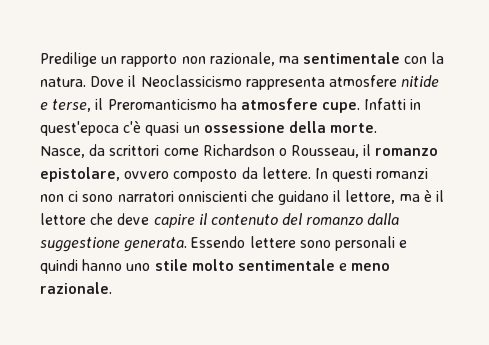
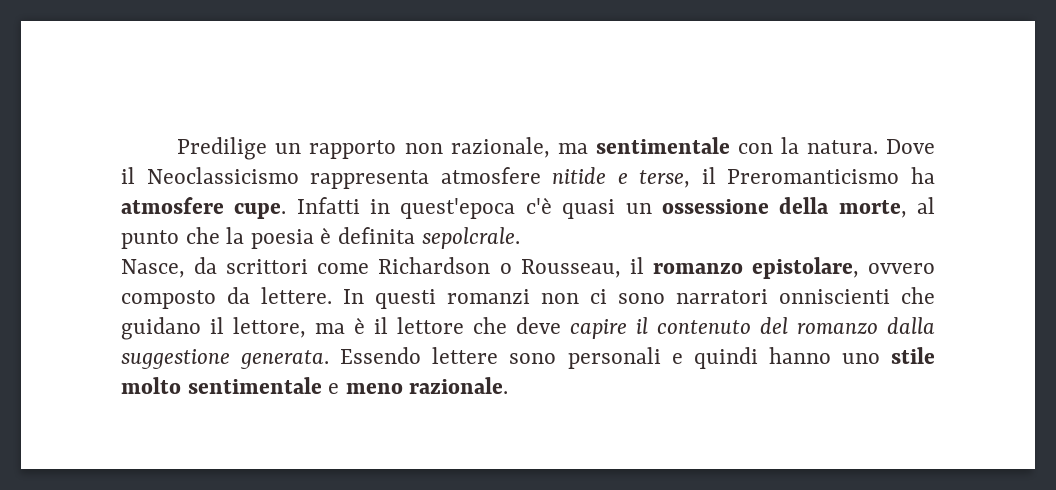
[330,123,378,133] morte. -> [838,197,936,218] [121,227,520,249] morte, al punto che la poesia è definita sepolcrale.

